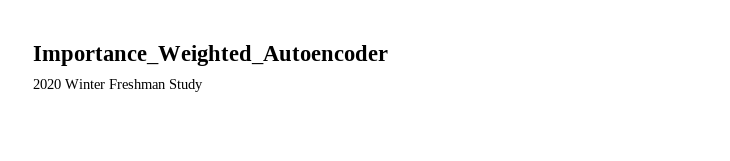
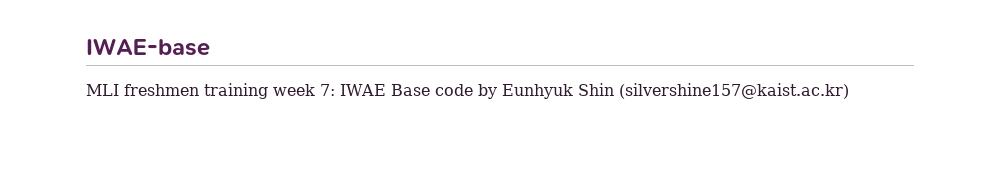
[33,45,388,66] [33,79,203,92] Importance_Weighted_Autoencoder // 2020 Winter Freshman Study -> [86,38,210,56] [86,83,849,99] IWAE-base // MLI freshmen training week 7: IWAE Base code by Eunhyuk Shin (silvershine157@kaist.ac.kr)

